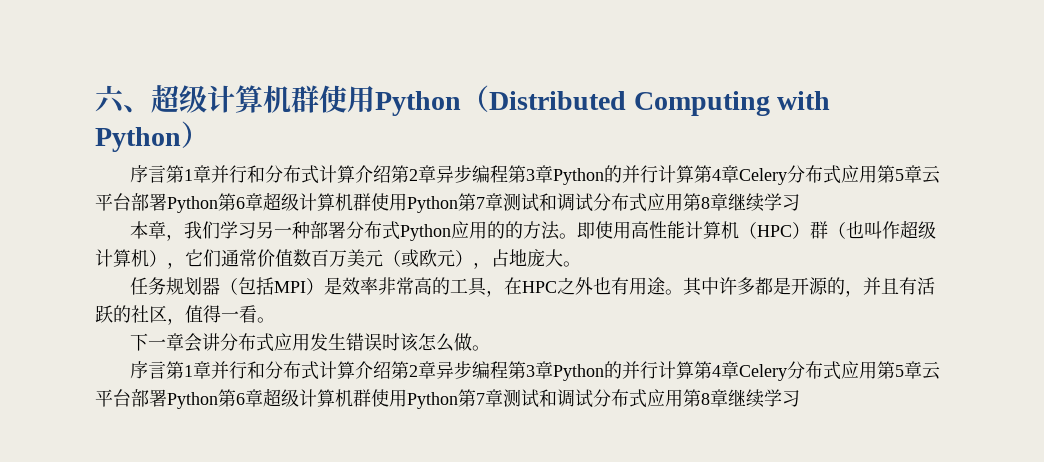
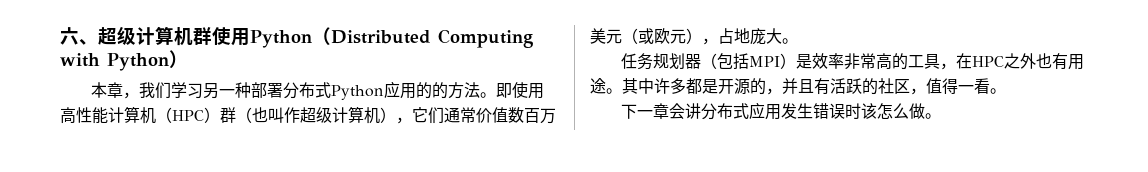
[129,165,940,185] [95,192,800,213] // 序言第1章并行和分布式计算介绍第2章异步编程第3章Python的并行计算第4章Celery分布式应用第5章云平台部署Python第6章超级计算机群使用Python第7章测试和调试分布式应用第8章继续学习 -> (188, 59) none
[129,361,940,381] [95,388,800,409] // 序言第1章并行和分布式计算介绍第2章异步编程第3章Python的并行计算第4章Celery分布式应用第5章云平台部署Python第6章超级计算机群使用Python第7章测试和调试分布式应用第8章继续学习 -> (941, 116) none

